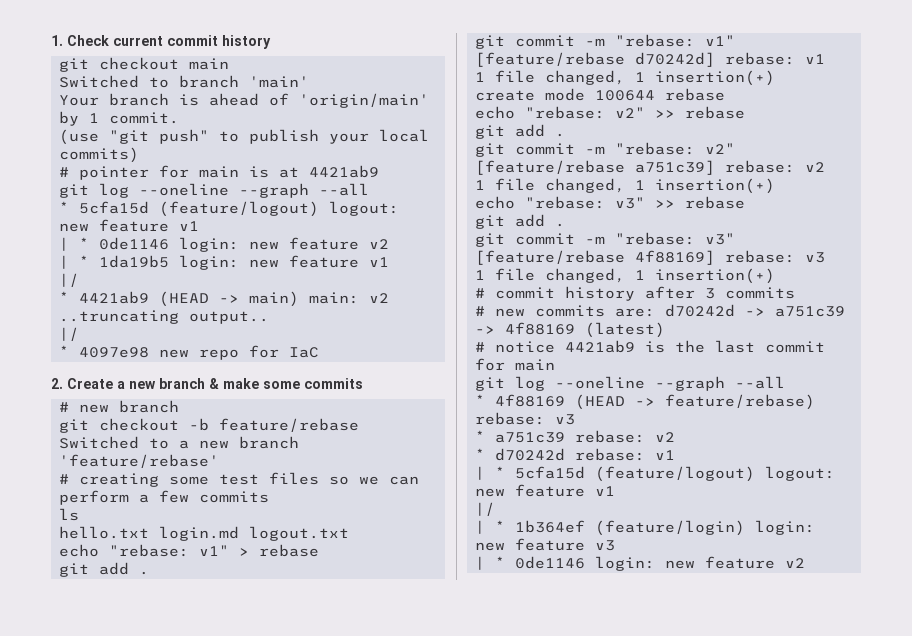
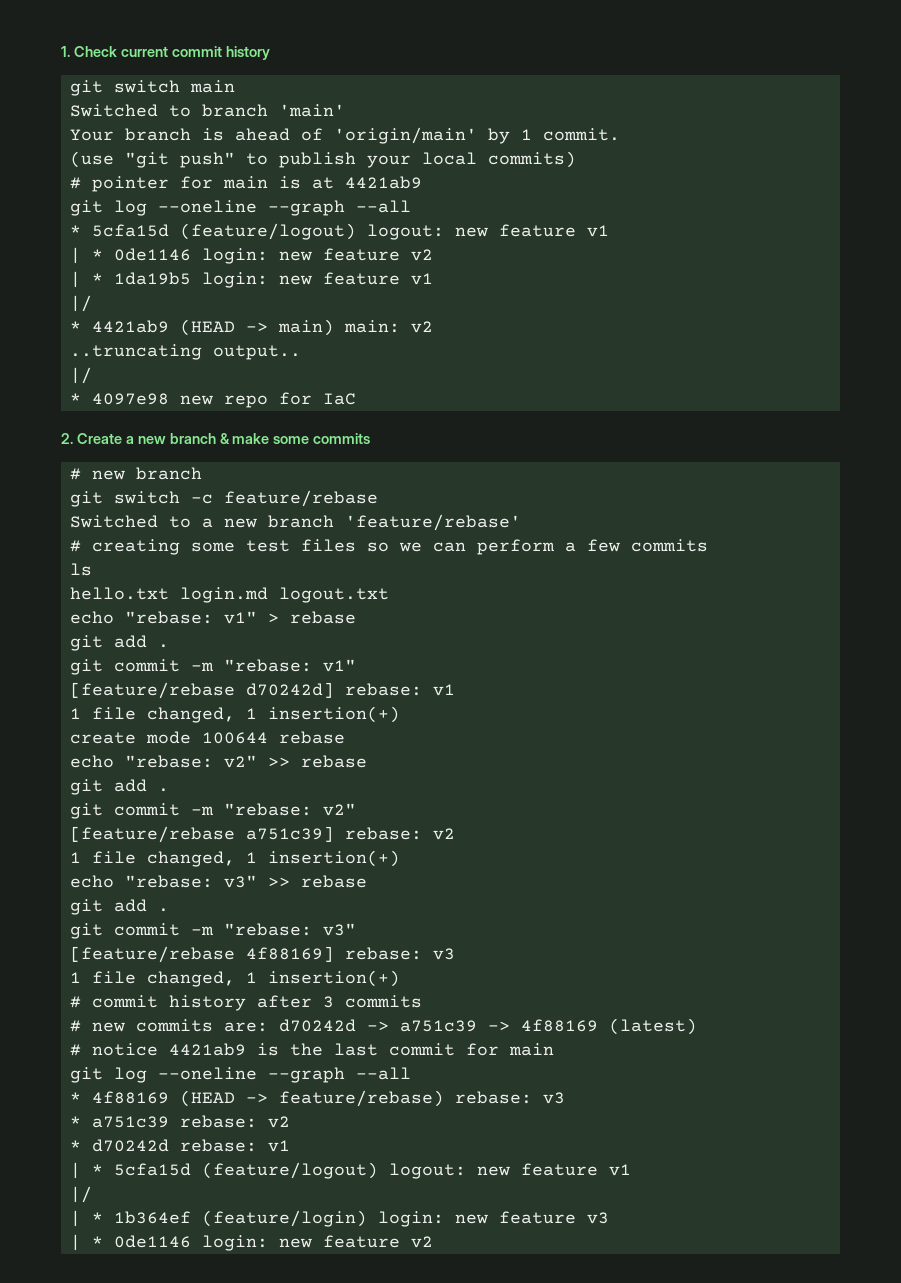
[99,57,180,70] checkout -> [113,80,180,93] switch
[99,418,210,431] checkout -b -> [113,491,213,504] switch -c

